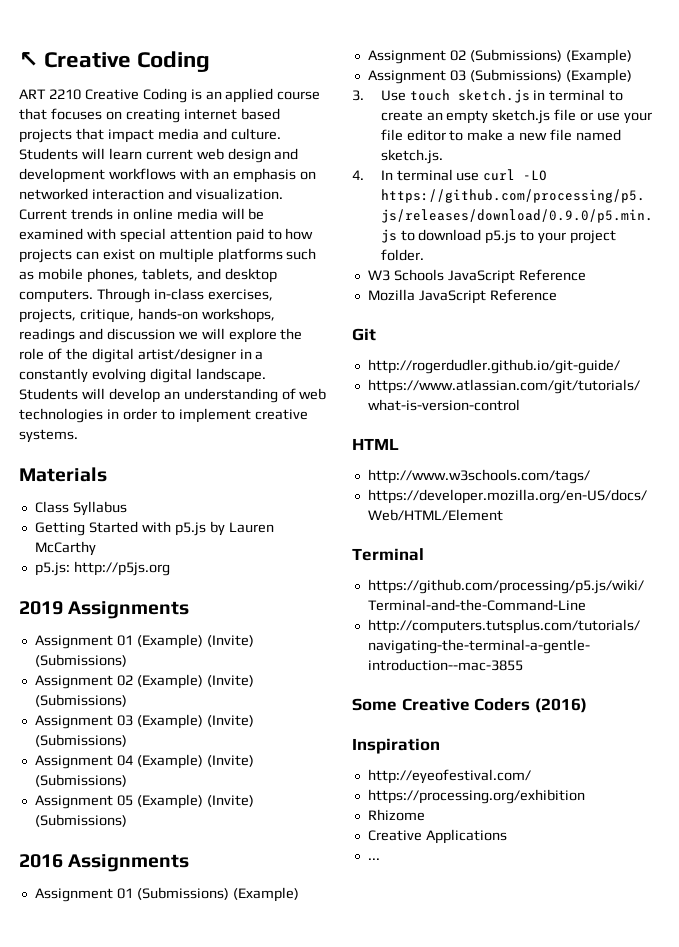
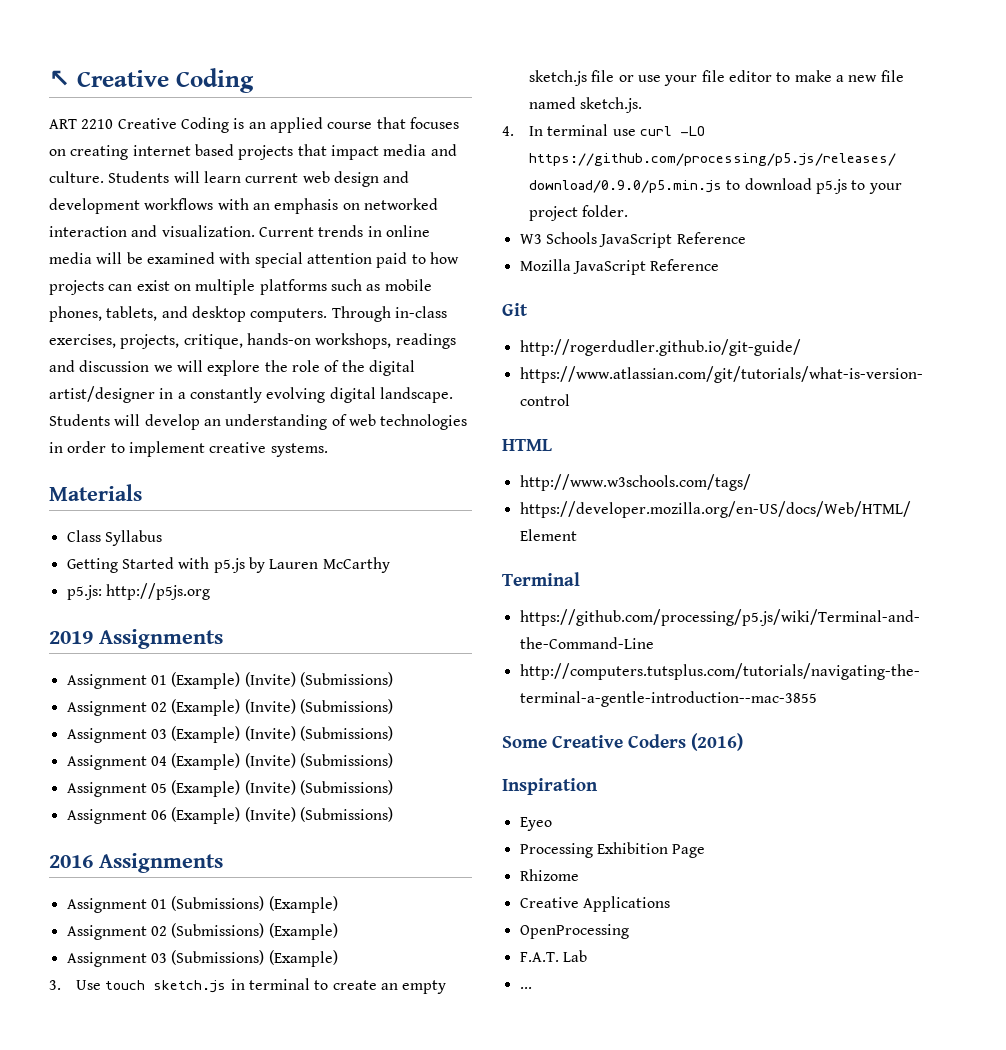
(127, 820) none -> [66,807,393,824] // Assignment 06 (Example) (Invite) (Submissions)
[367,769,531,784] [367,789,585,804] http://eyeofestival.com/ // https://processing.org/exhibition -> [519,817,552,831] [519,842,706,858] Eyeo // Processing Exhibition Page
(507, 836) none -> [519,924,629,939] [519,950,587,962] // OpenProcessing // F.A.T. Lab

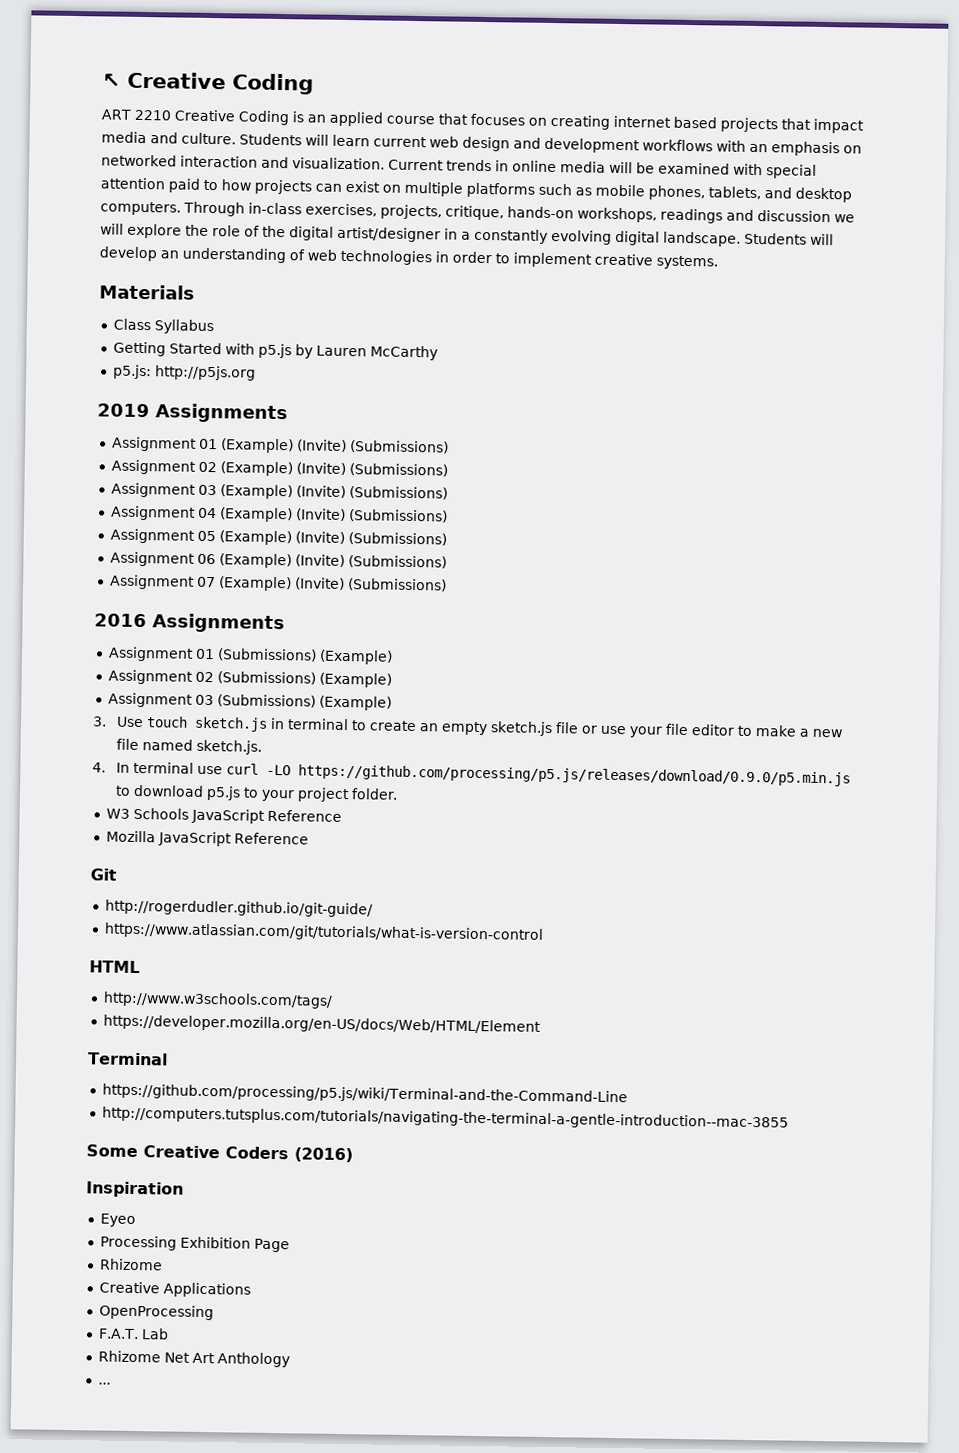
(393, 814) none -> [108,574,447,592] // Assignment 07 (Example) (Invite) (Submissions)
(587, 956) none -> [97,1350,290,1368] // Rhizome Net Art Anthology

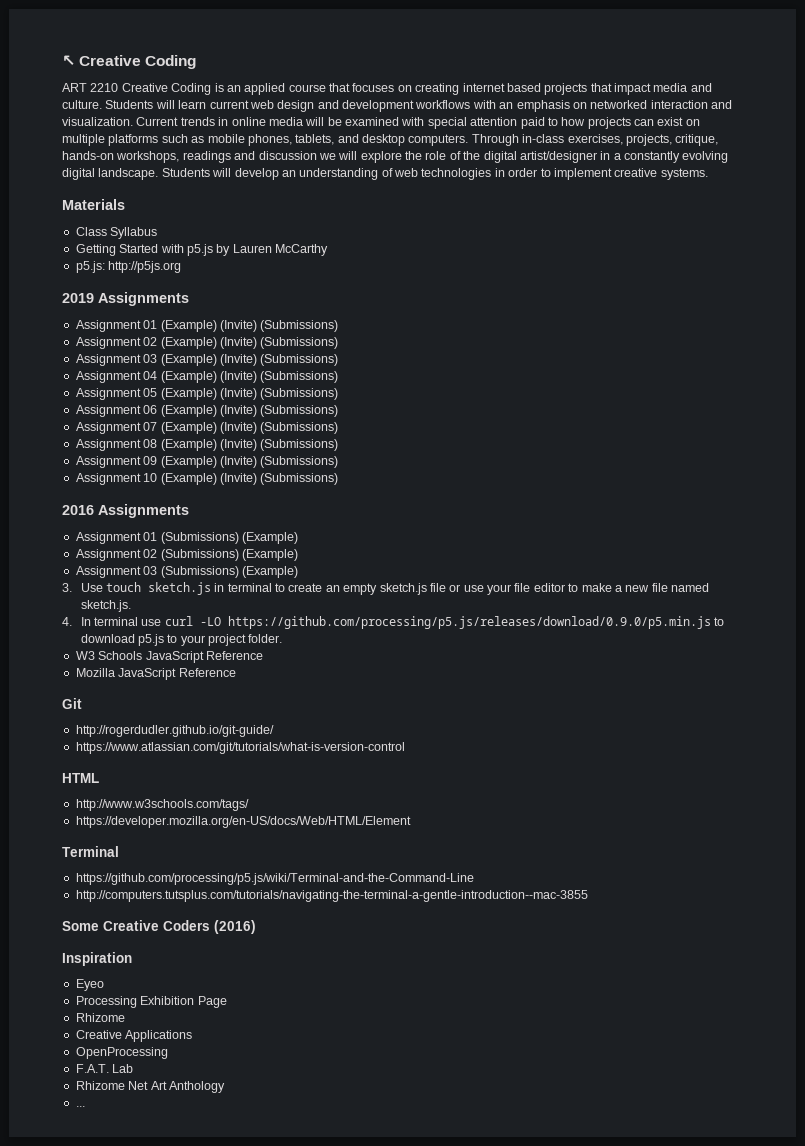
(447, 585) none -> [75,439,339,451] [75,456,339,468] [75,473,339,485] // Assignment 08 (Example) (Invite) (Submissions) // Assignment 09 (Example) (Invite) (Submissions) // Assignment 10 (Example) (Invite) (Submissions)

